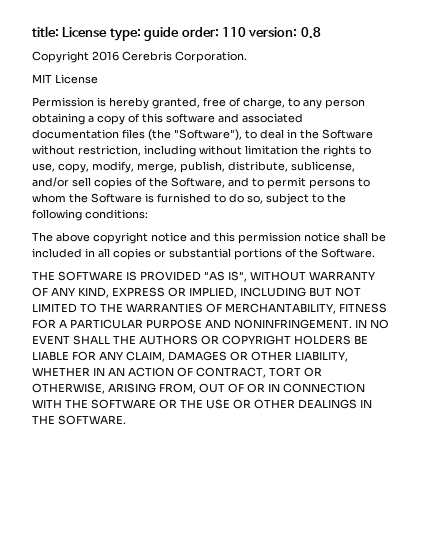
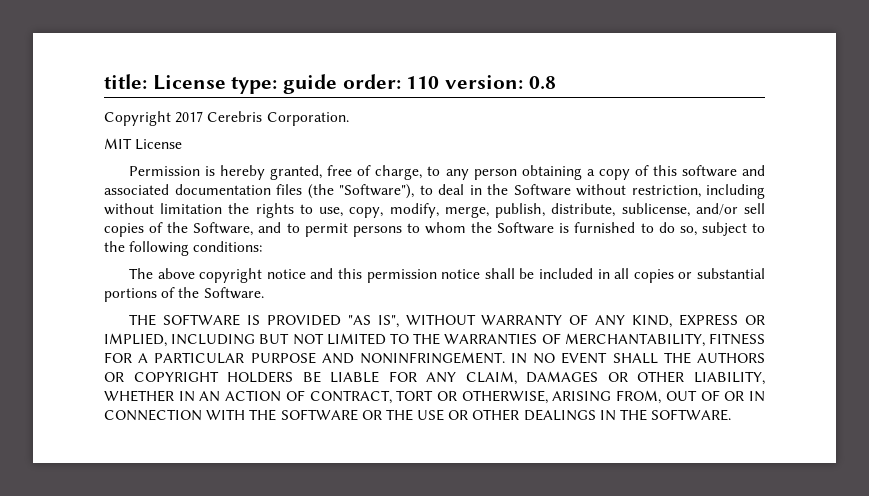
[92,51,119,61] 2016 -> [175,111,204,123] 2017

